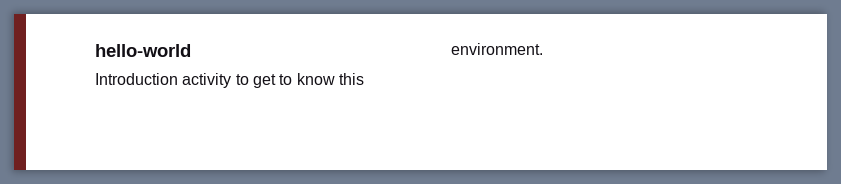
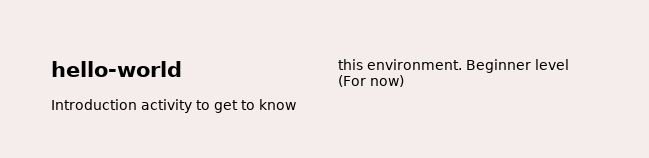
(543, 49) none -> [466,59,569,73] [338,75,404,87] Beginner level (For now)

